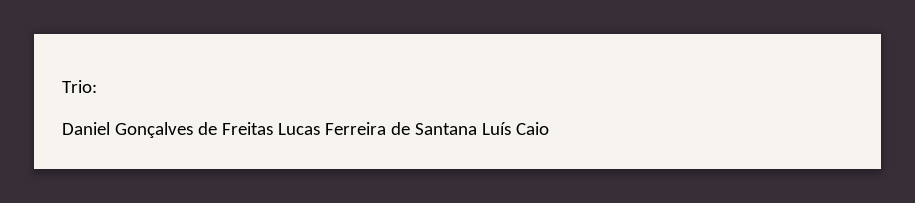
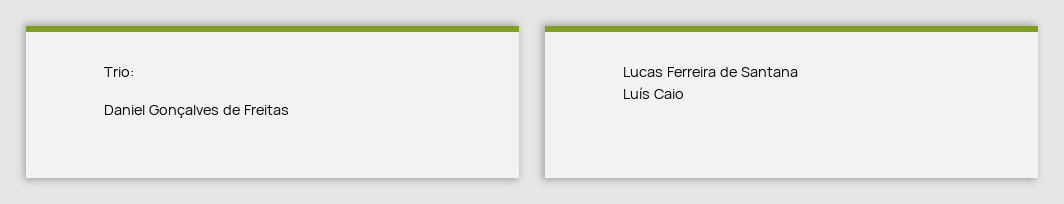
(273, 128) none -> (289, 110) //
(477, 129) none -> (798, 72) //

